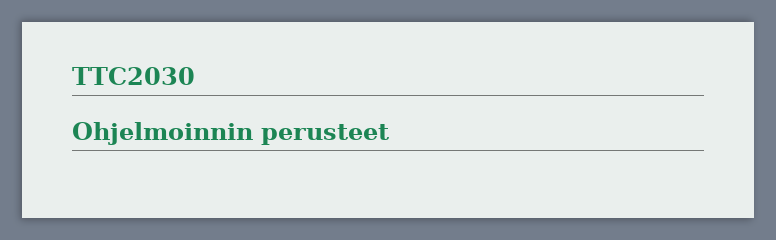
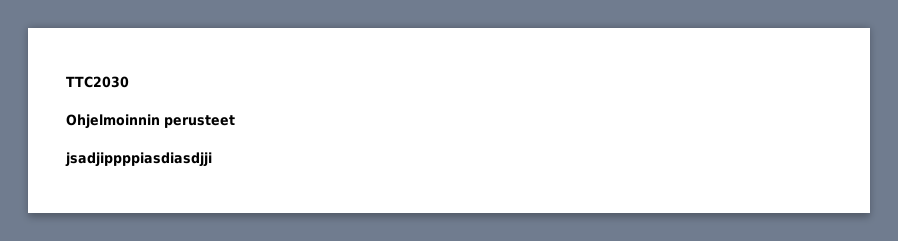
(389, 134) none -> [65,152,212,167] // jsadjippppiasdiasdjji

